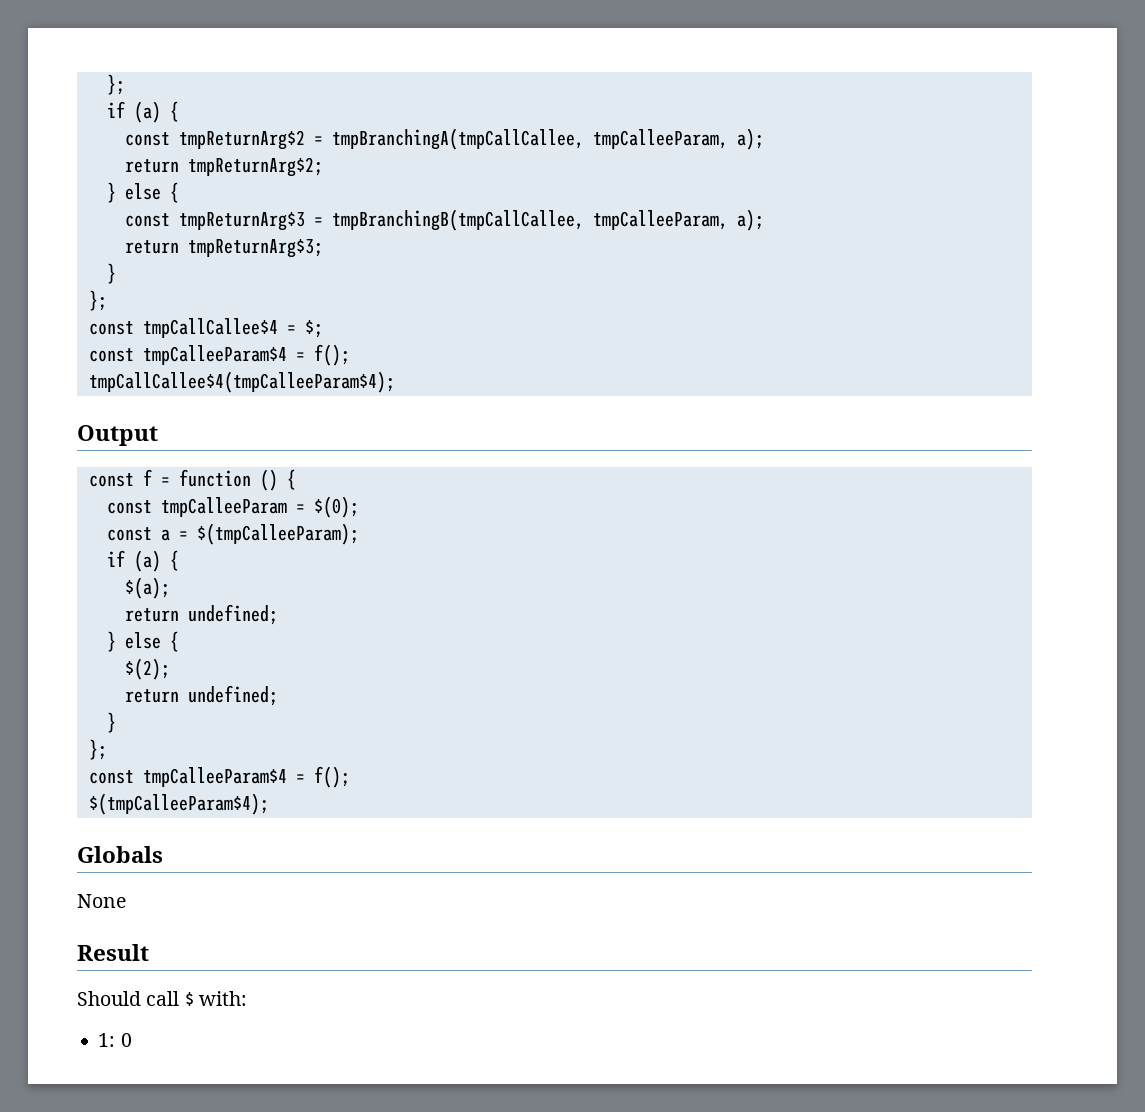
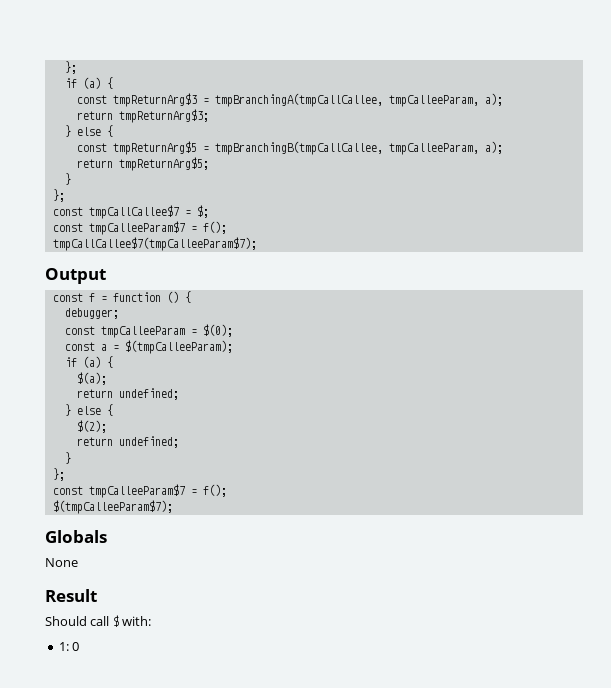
[178,130,305,150] tmpReturnArg$2 -> [112,93,197,107] tmpReturnArg$3
[187,157,323,177] [106,182,179,203] [124,209,764,231] [124,239,323,258] [106,263,116,284] [88,290,107,311] [88,318,278,338] tmpReturnArg$2; // } else { // const tmpReturnArg$3 = tmpBranchingB(tmpCallCallee, tmpCalleeParam, a); // return tmpReturnArg$3; // } // }; // const tmpCallCallee$4 -> [118,109,209,123] [64,125,113,137] [76,141,503,155] [76,157,209,171] [64,173,71,185] [52,189,65,202] [52,205,179,219] tmpReturnArg$3; // } else { // const tmpReturnArg$5 = tmpBranchingB(tmpCallCallee, tmpCalleeParam, a); // return tmpReturnArg$5; // } // }; // const tmpCallCallee$7
[142,344,350,366] [88,371,395,393] tmpCalleeParam$4 = f(); // tmpCallCallee$4(tmpCalleeParam$4); -> [88,221,227,235] [52,237,257,251] tmpCalleeParam$7 = f(); // tmpCallCallee$7(tmpCalleeParam$7);
(296, 479) none -> [64,308,119,319] // debugger;
[142,766,350,788] [88,793,269,815] tmpCalleeParam$4 = f(); // $(tmpCalleeParam$4); -> [88,484,227,498] [52,500,173,514] tmpCalleeParam$7 = f(); // $(tmpCalleeParam$7);

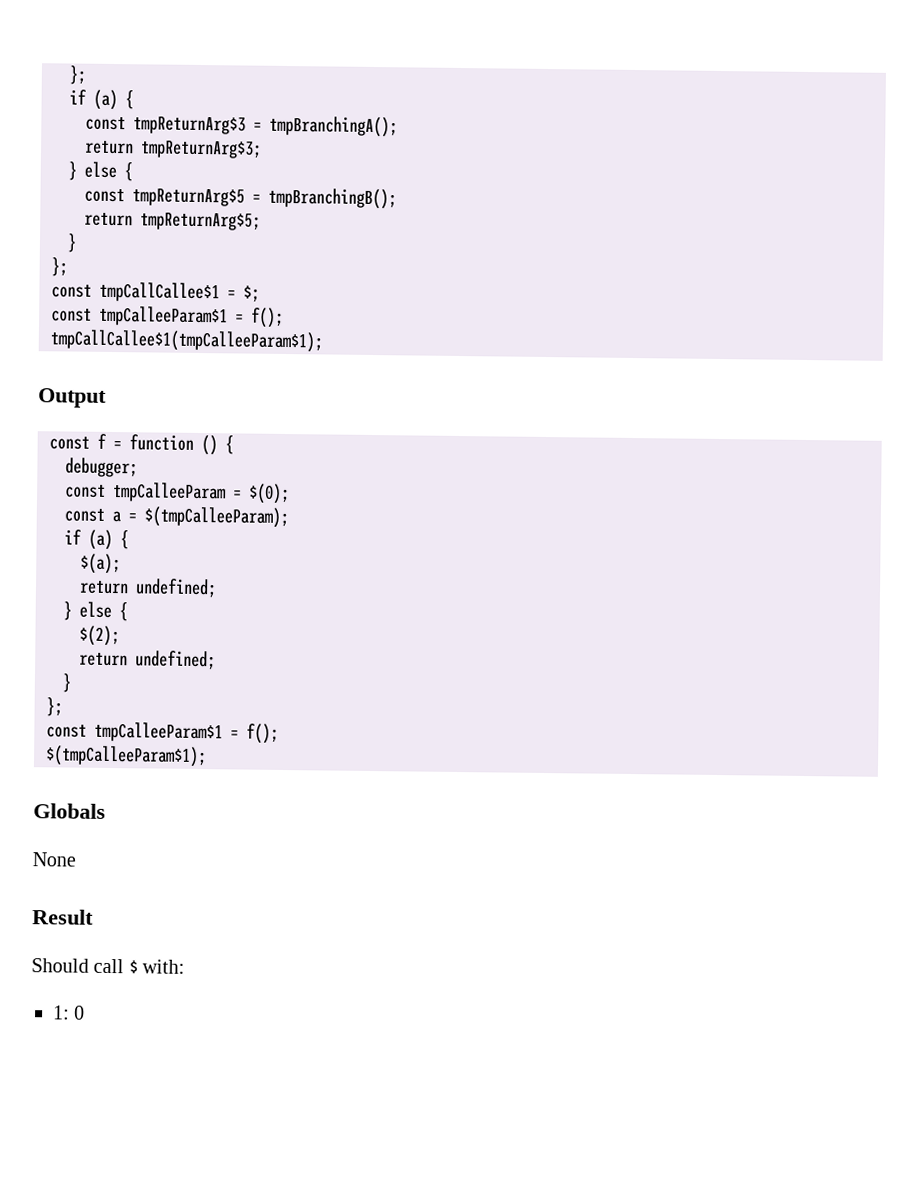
[214,93,503,107] tmpBranchingA(tmpCallCallee, tmpCalleeParam, a); -> [269,115,398,138] tmpBranchingA();
[214,141,503,155] tmpBranchingB(tmpCallCallee, tmpCalleeParam, a); -> [268,187,397,210] tmpBranchingB();
[88,205,179,219] tmpCallCallee$7 -> [99,281,220,303] tmpCallCallee$1
[88,221,227,235] [52,237,257,251] tmpCalleeParam$7 = f(); // tmpCallCallee$7(tmpCalleeParam$7); -> [99,305,284,328] [50,329,323,353] tmpCalleeParam$1 = f(); // tmpCallCallee$1(tmpCalleeParam$1);
[88,484,227,498] [52,500,173,514] tmpCalleeParam$7 = f(); // $(tmpCalleeParam$7); -> [94,721,279,744] [45,745,207,768] tmpCalleeParam$1 = f(); // $(tmpCalleeParam$1);

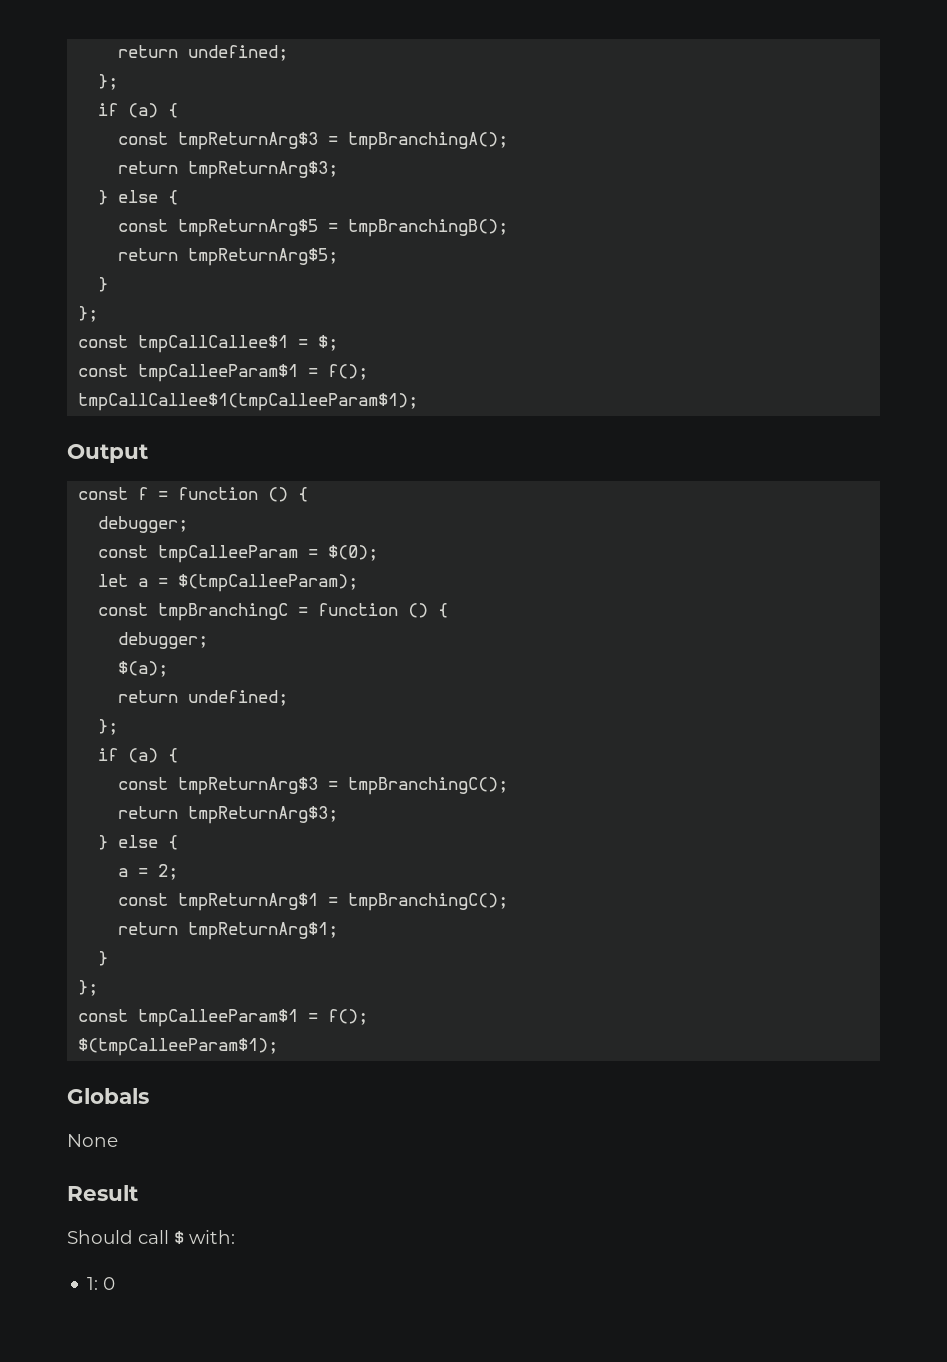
(69, 75) none -> [118,45,289,61] return undefined; //
[64,508,105,522] const -> [98,574,129,587] let
[64,529,129,551] if (a) { -> [98,603,449,621] [118,632,209,649] const tmpBranchingC = function () { // debugger;
[63,601,128,622] [79,625,120,647] [79,650,216,670] } else { // $(2); // return undefined; -> [98,719,119,735] [98,748,179,763] [118,777,509,795] [118,806,339,824] [98,835,179,850] [118,864,179,880] [118,893,509,911] [118,922,339,940] }; // if (a) { // const tmpReturnArg$3 = tmpBranchingC(); // return tmpReturnArg$3; // } else { // a = 2; // const tmpReturnArg$1 = tmpBranchingC(); // return tmpReturnArg$1;

